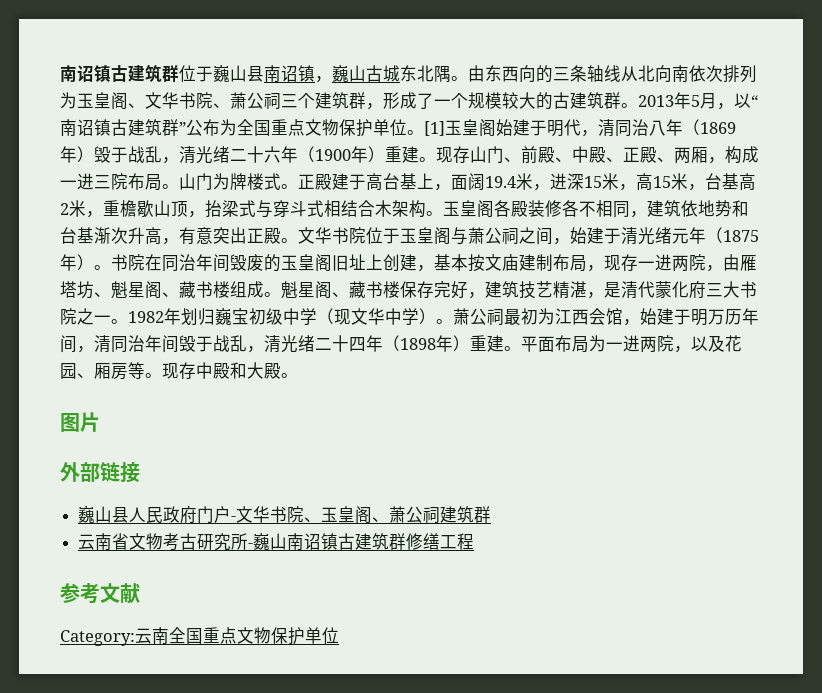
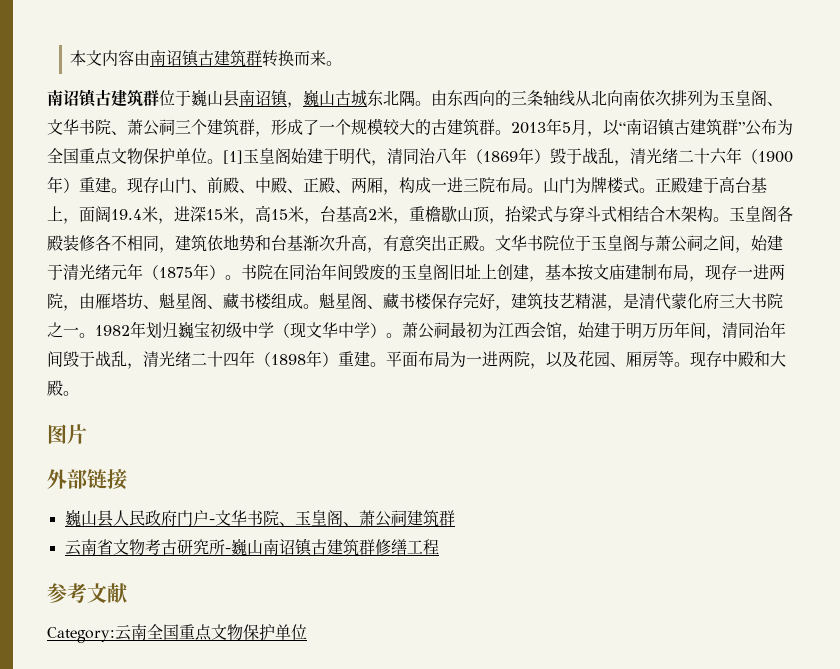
(60, 73) none -> [70,49,343,67] 本文内容由南诏镇古建筑群转换而来。 //

